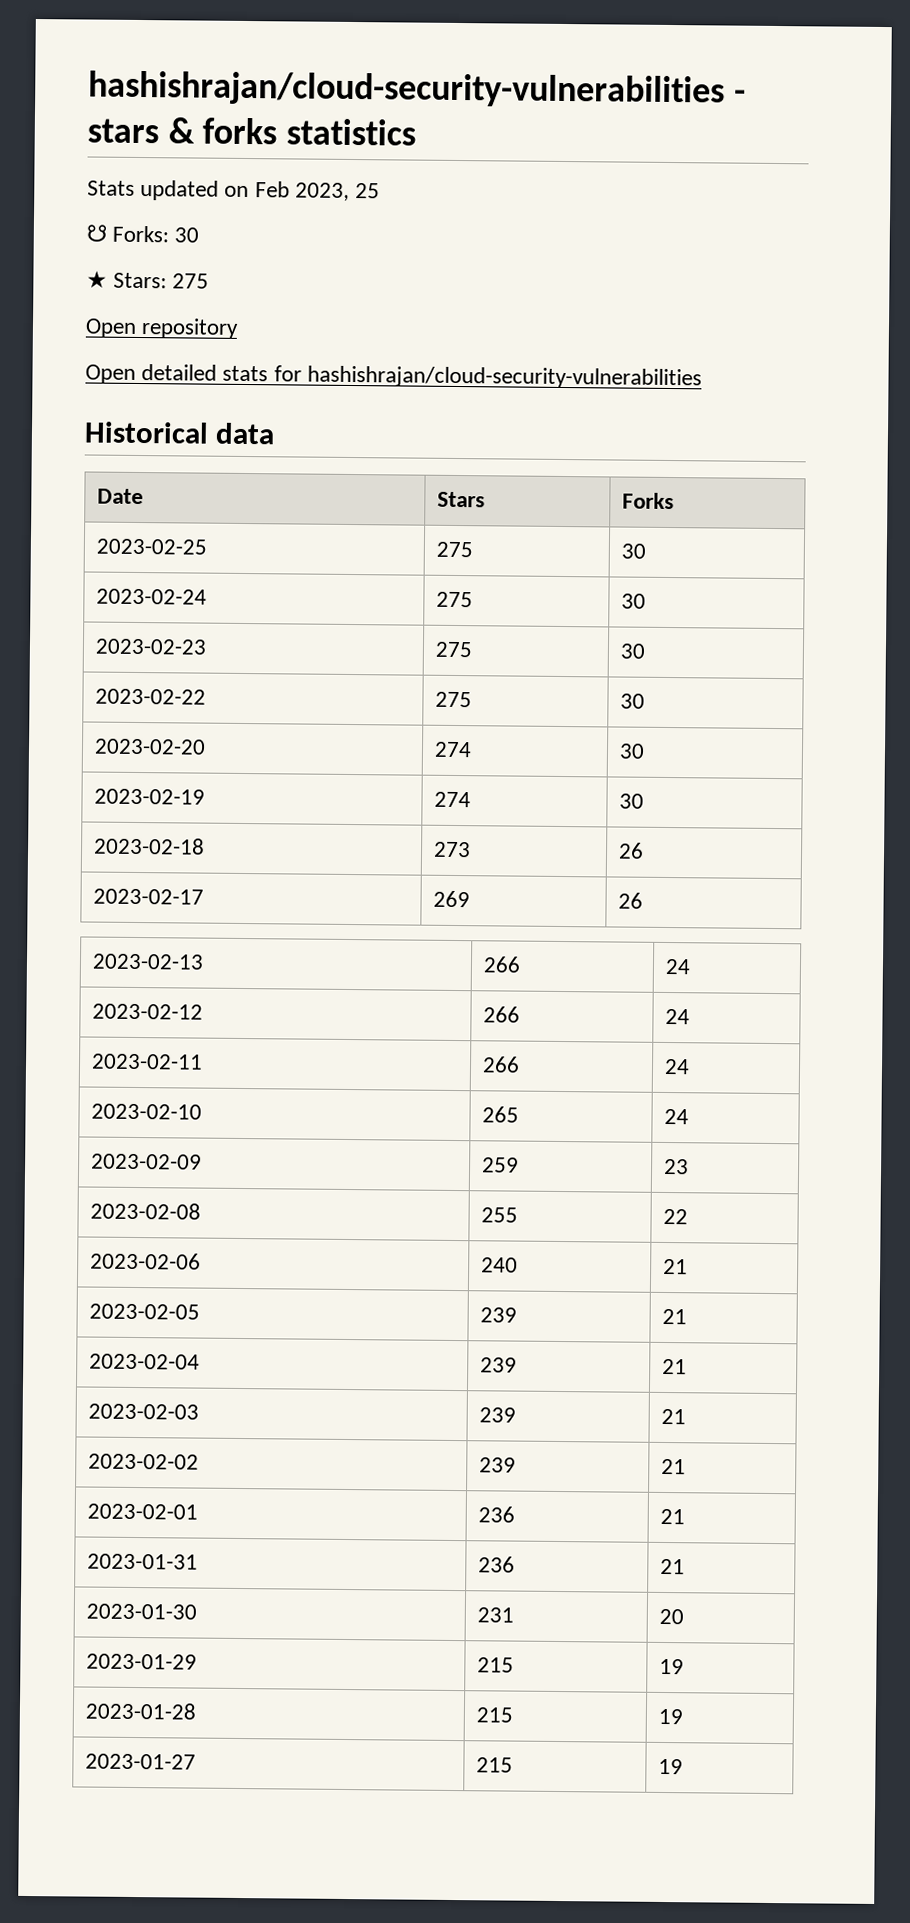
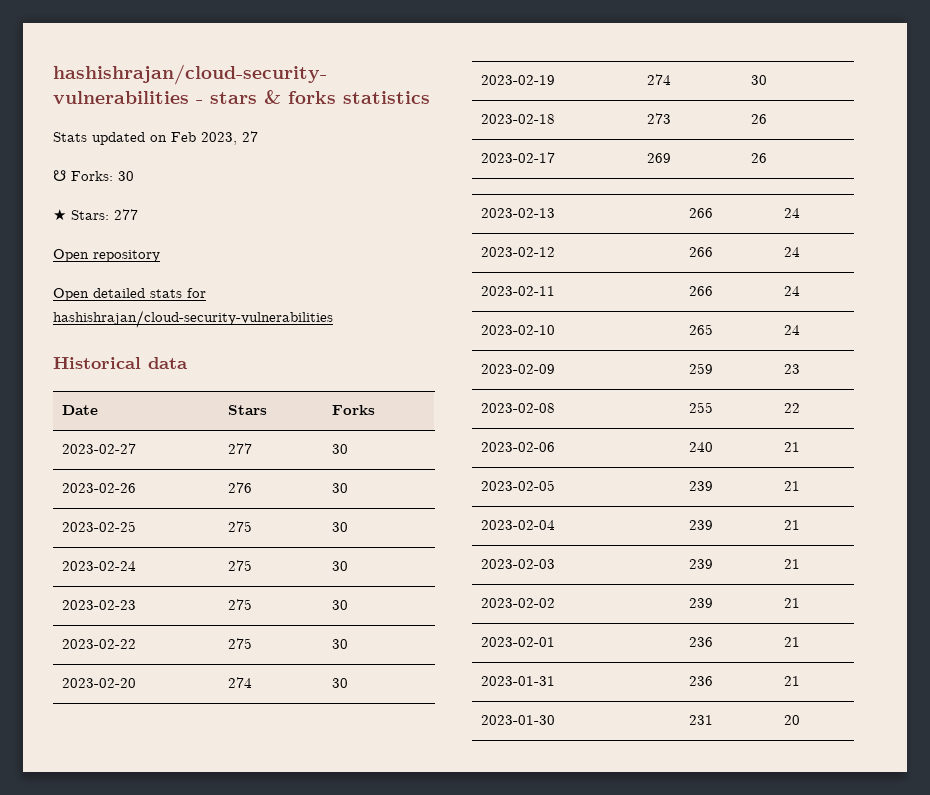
[355,183,381,199] 25 -> [242,131,258,142] 27
[172,273,210,289] 275 -> [114,209,138,220] 277
(675, 501) none -> [61,443,136,454] [227,443,252,454] [331,444,348,454] [61,483,136,493] [227,482,252,493] [331,483,348,493] // 2023-02-27 | 277 | 30 // 2023-02-26 | 276 | 30
[86,1653,198,1670] [477,1657,515,1673] [659,1658,685,1675] [85,1702,197,1720] [476,1707,514,1723] [658,1708,684,1725] [85,1753,197,1770] [476,1757,514,1773] [658,1758,684,1775] // 2023-01-29 | 215 | 19 // 2023-01-28 | 215 | 19 // 2023-01-27 | 215 | 19 -> (800, 720) none

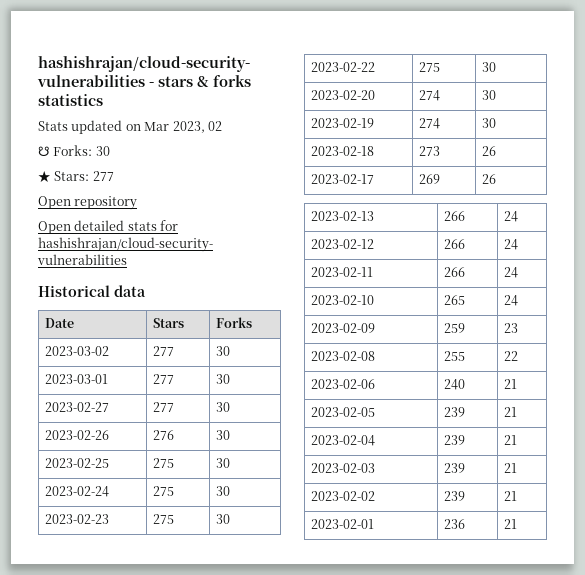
[171,131,258,145] Feb 2023, 27 -> [144,121,222,133] Mar 2023, 02
(375, 410) none -> [44,346,109,356] [152,346,174,356] [215,346,230,356] [44,374,108,384] [152,374,174,384] [215,374,230,384] // 2023-03-02 | 277 | 30 // 2023-03-01 | 277 | 30
[480,676,555,686] [688,676,713,686] [783,676,800,686] [480,715,555,725] [688,715,713,725] [783,715,800,725] // 2023-01-31 | 236 | 21 // 2023-01-30 | 231 | 20 -> (517, 524) none

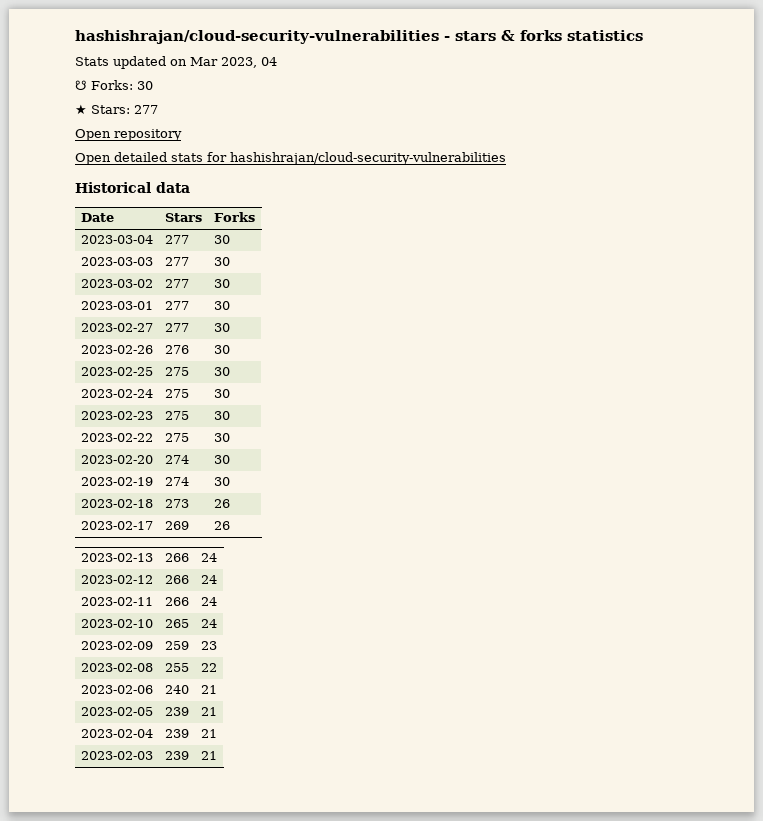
[207,121,222,131] 02 -> [261,57,277,66] 04
(252, 322) none -> [80,235,153,244] [164,235,189,244] [213,235,230,244] [80,257,153,266] [164,257,189,266] [213,257,230,266] // 2023-03-04 | 277 | 30 // 2023-03-03 | 277 | 30
[310,491,375,501] [443,491,465,501] [503,491,517,501] [310,519,374,529] [443,519,465,529] [503,519,517,529] // 2023-02-02 | 239 | 21 // 2023-02-01 | 236 | 21 -> (217, 755) none

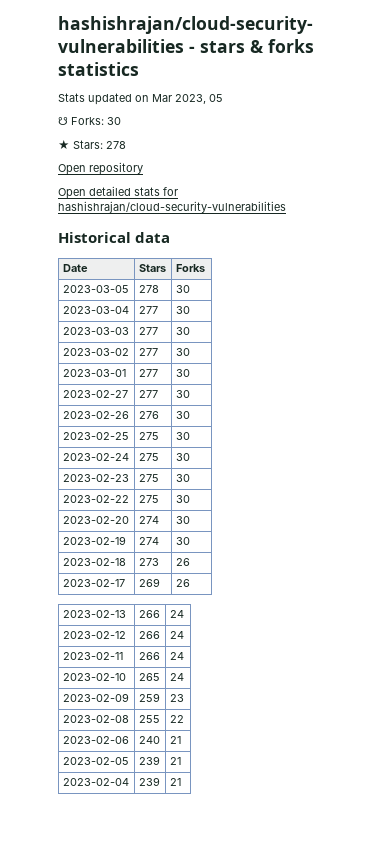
[261,57,277,66] 04 -> [209,94,223,102] 05
[134,105,158,114] 277 -> [106,141,126,149] 278
(255, 217) none -> [62,285,129,293] [138,285,159,293] [175,285,190,293] // 2023-03-05 | 278 | 30
[80,751,153,760] [164,751,189,760] [200,751,217,760] // 2023-02-03 | 239 | 21 -> (181, 782) none

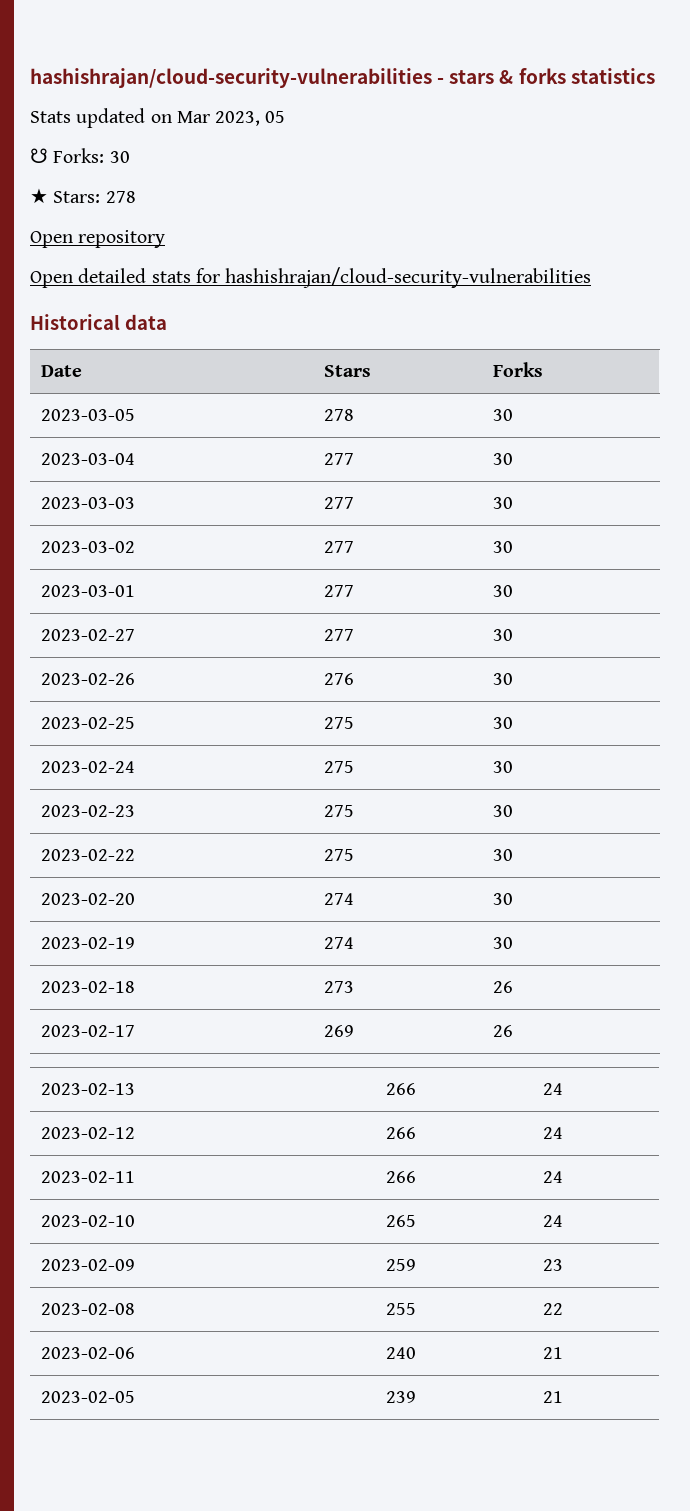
[62,778,129,786] [138,777,160,786] [169,778,181,786] // 2023-02-04 | 239 | 21 -> (563, 1397) none

